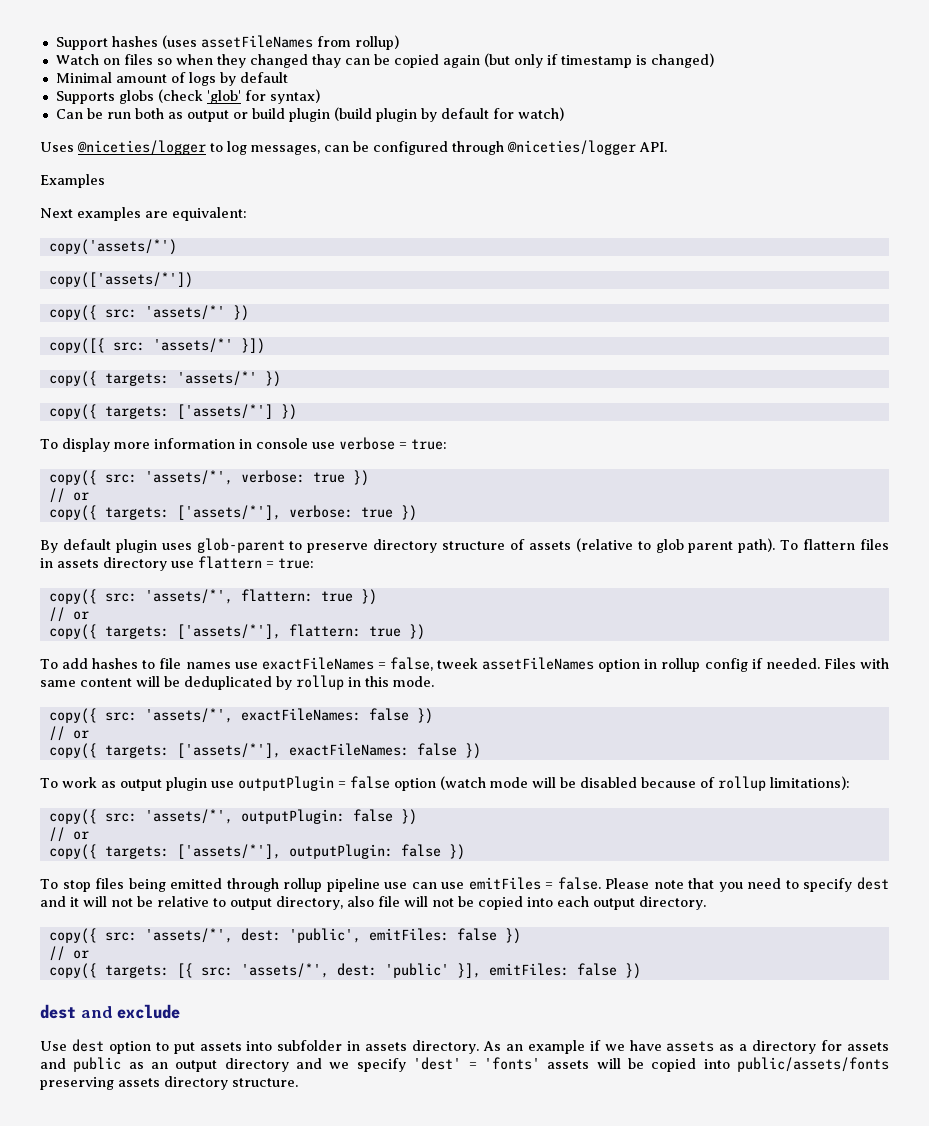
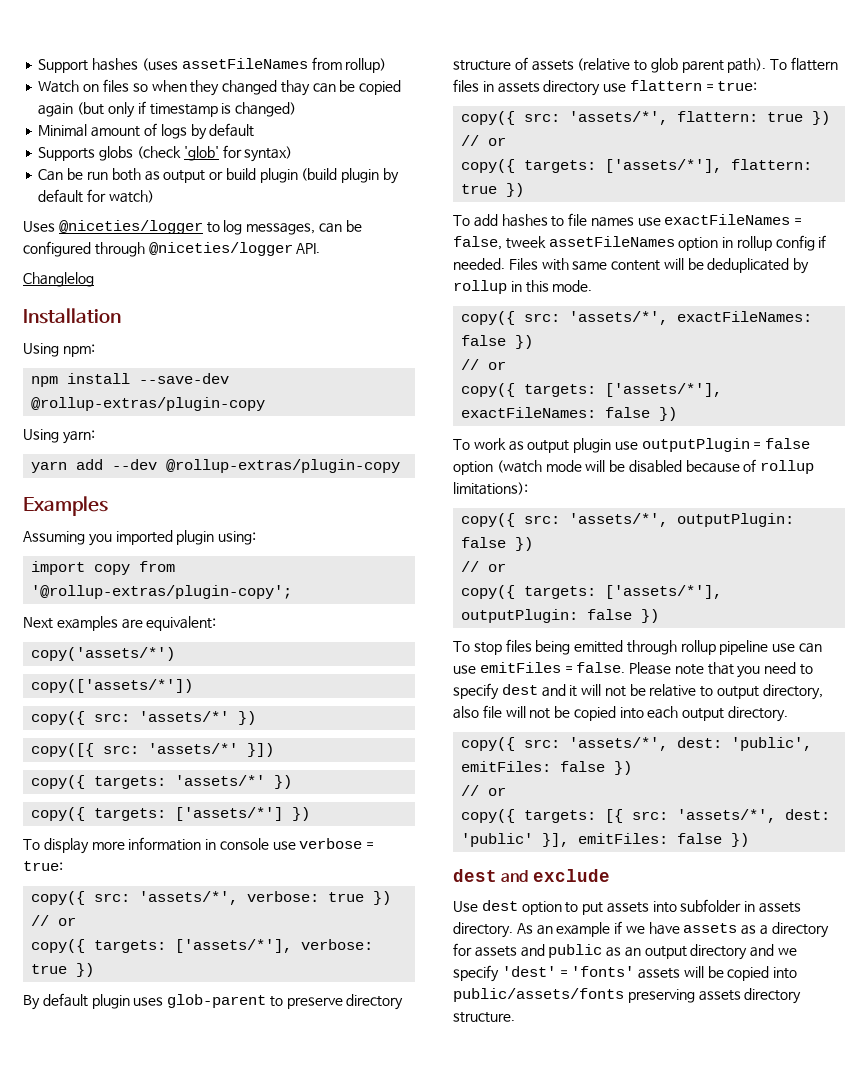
[40,174,105,188] Examples -> [23,272,94,287] [23,308,121,324] [23,343,95,357] [31,373,230,387] [31,397,266,411] [23,429,95,444] [31,459,401,473] [23,496,108,516] [23,530,257,546] [31,561,176,575] [31,585,293,599] Changlelog // Installation // Using npm: // npm install --save-dev @rollup-extras/plugin-copy // Using yarn: // yarn add --dev @rollup-extras/plugin-copy // Examples // Assuming you imported plugin using: // import copy from '@rollup-extras/plugin-copy';

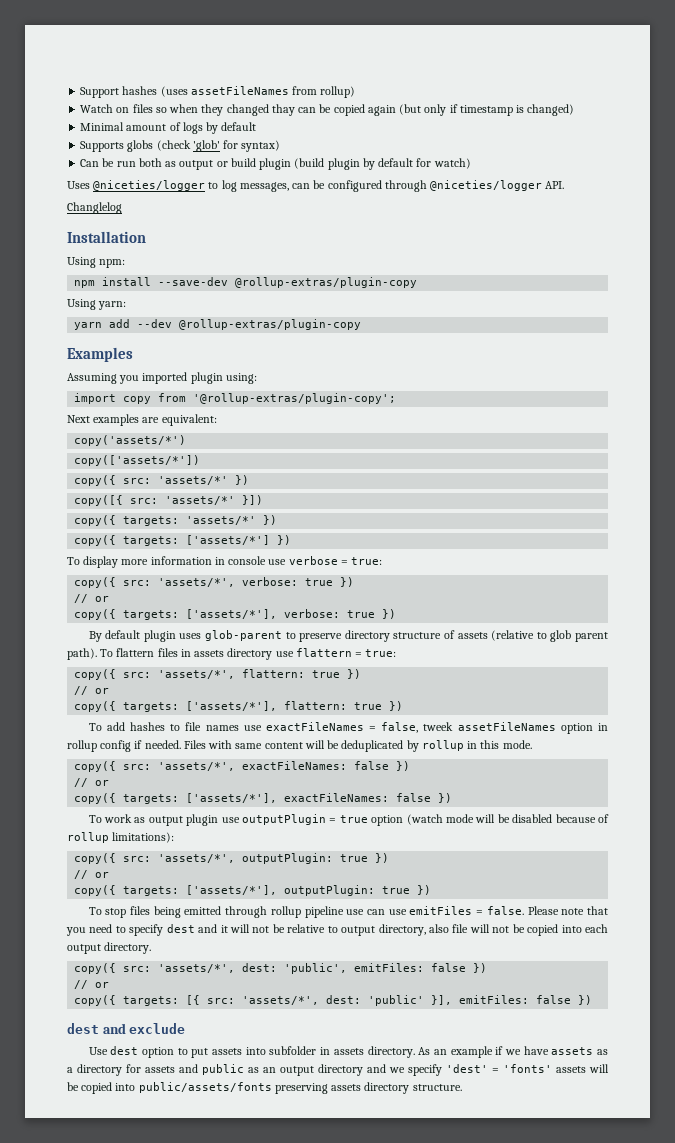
[765,438,811,449] false -> [339,815,368,823] true
[461,537,507,548] false -> [340,854,369,862] true
[587,609,633,620] false -> [382,886,411,894] true

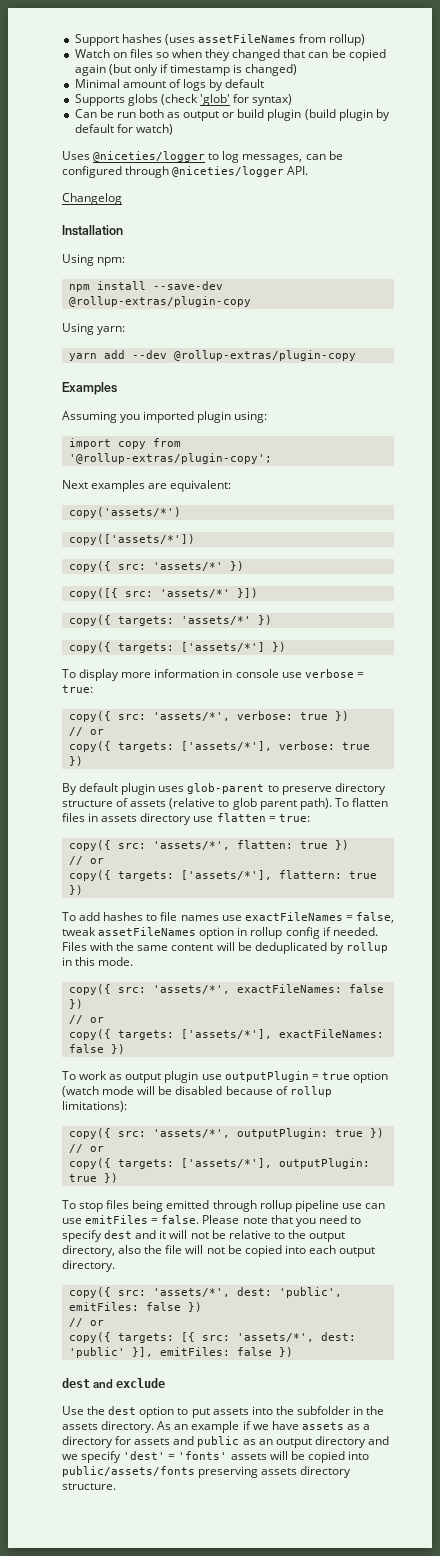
[271,104,295,116] thay -> [283,49,306,58] that
[67,202,122,214] Changlelog -> [62,193,122,205] Changelog
[116,648,155,657] flattern -> [351,798,388,807] flatten
[295,648,397,657] [74,669,306,680] flattern = true: // copy({ src: 'assets/*', flattern: -> [216,813,310,822] [68,840,293,851] flatten = true: // copy({ src: 'assets/*', flatten:
[423,722,454,731] tweek -> [62,927,96,936] tweak
(233, 744) none -> [116,942,135,951] the
(338, 929) none -> [287,1230,306,1239] the
(449, 928) none -> [144,1245,163,1254] the
(108, 1051) none -> [87,1406,106,1415] the
(266, 1051) none -> [275,1406,294,1415] the
(331, 1051) none -> [366,1406,385,1415] the

